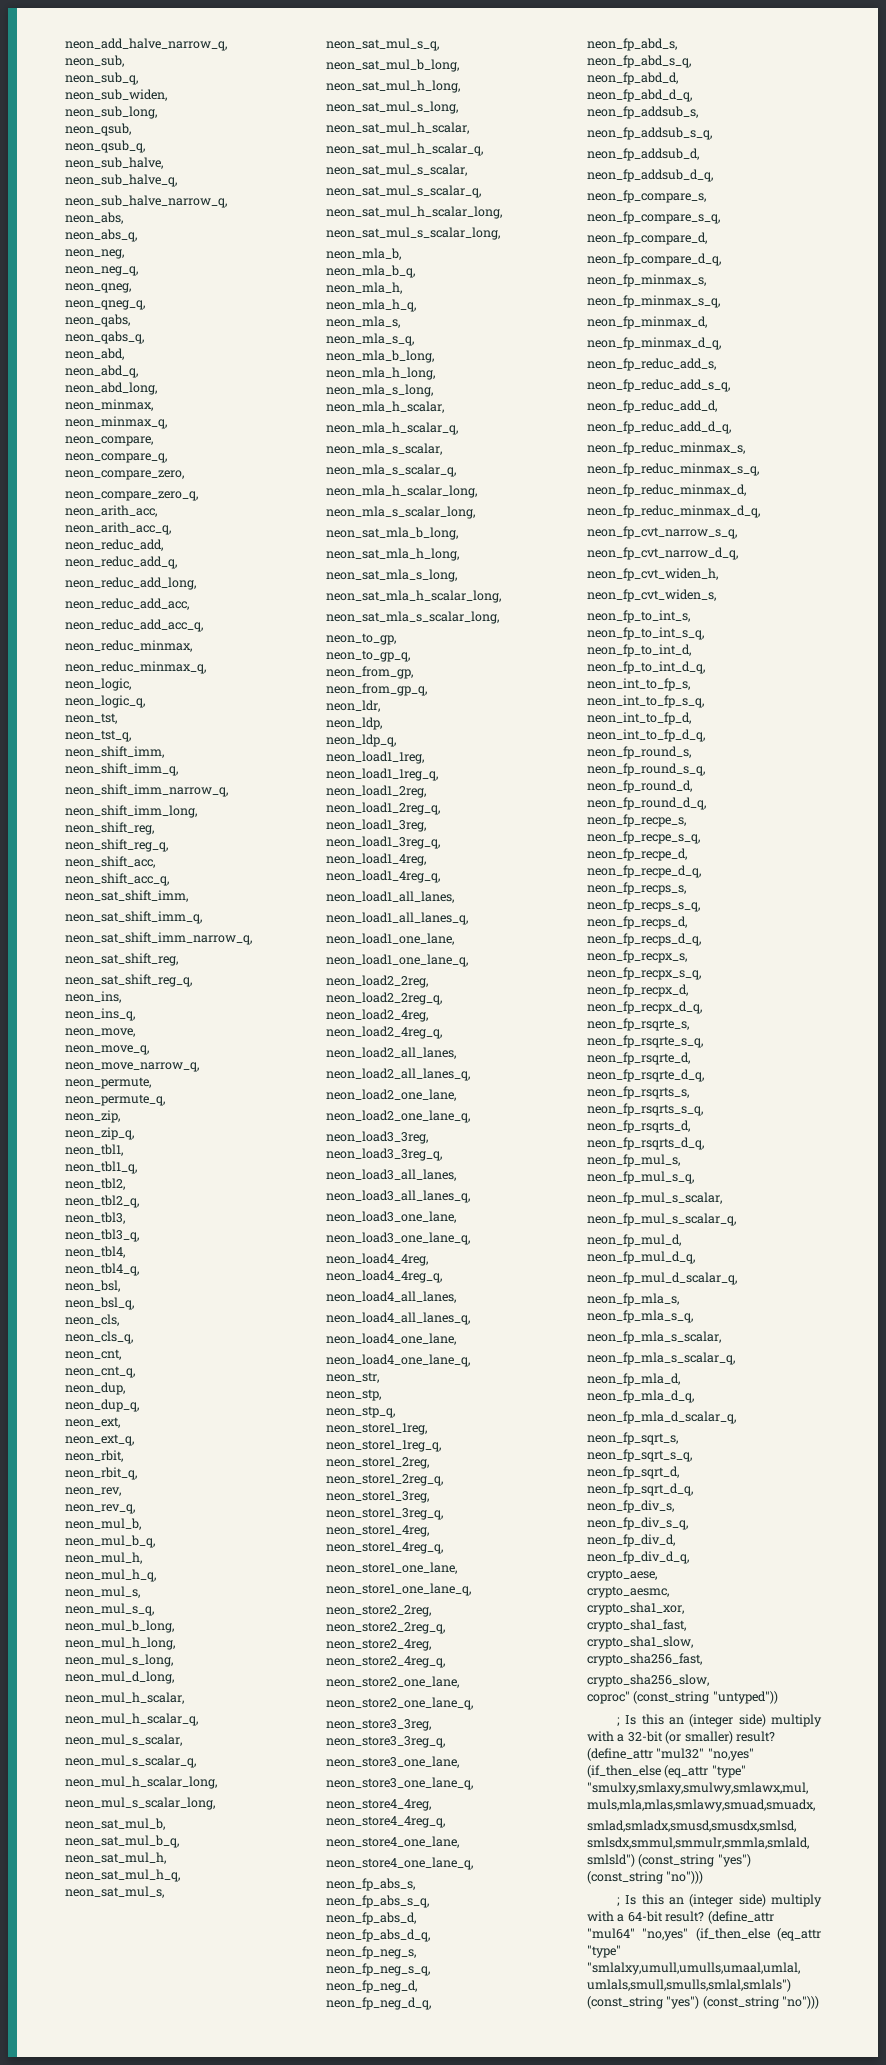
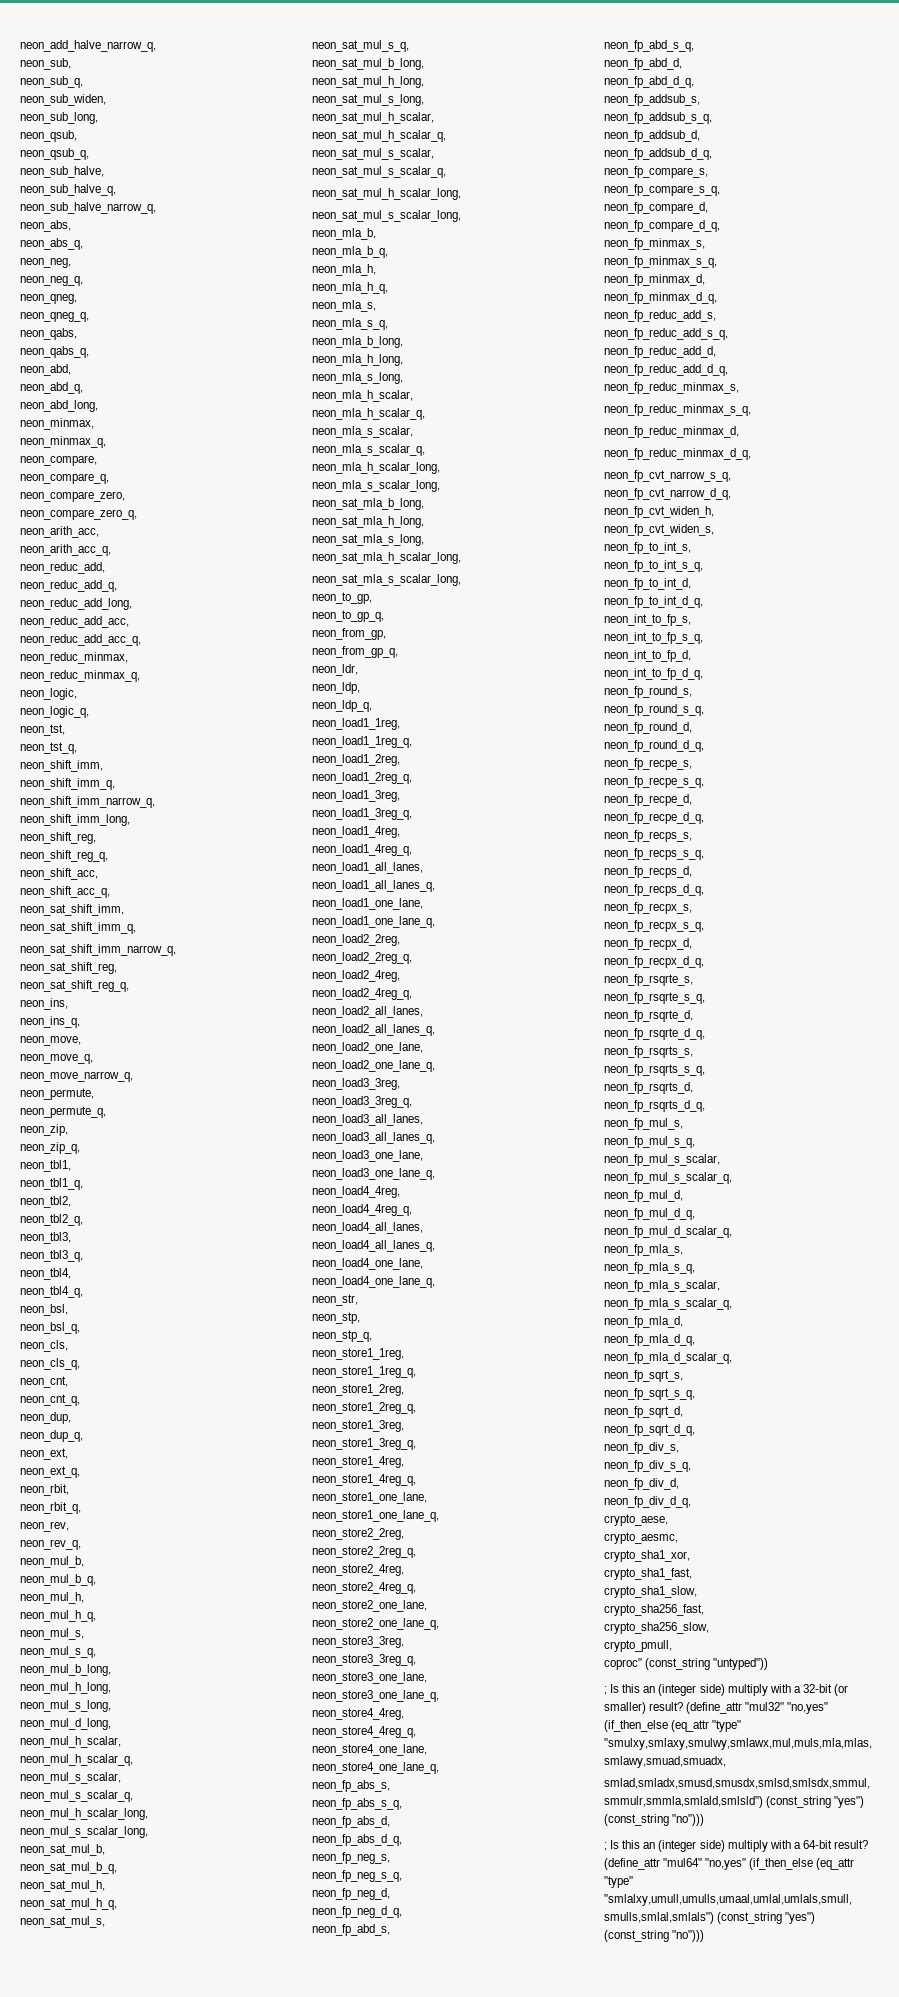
(709, 1680) none -> [604,1640,672,1652] // crypto_pmull,

